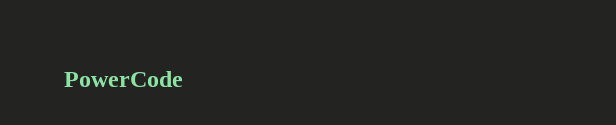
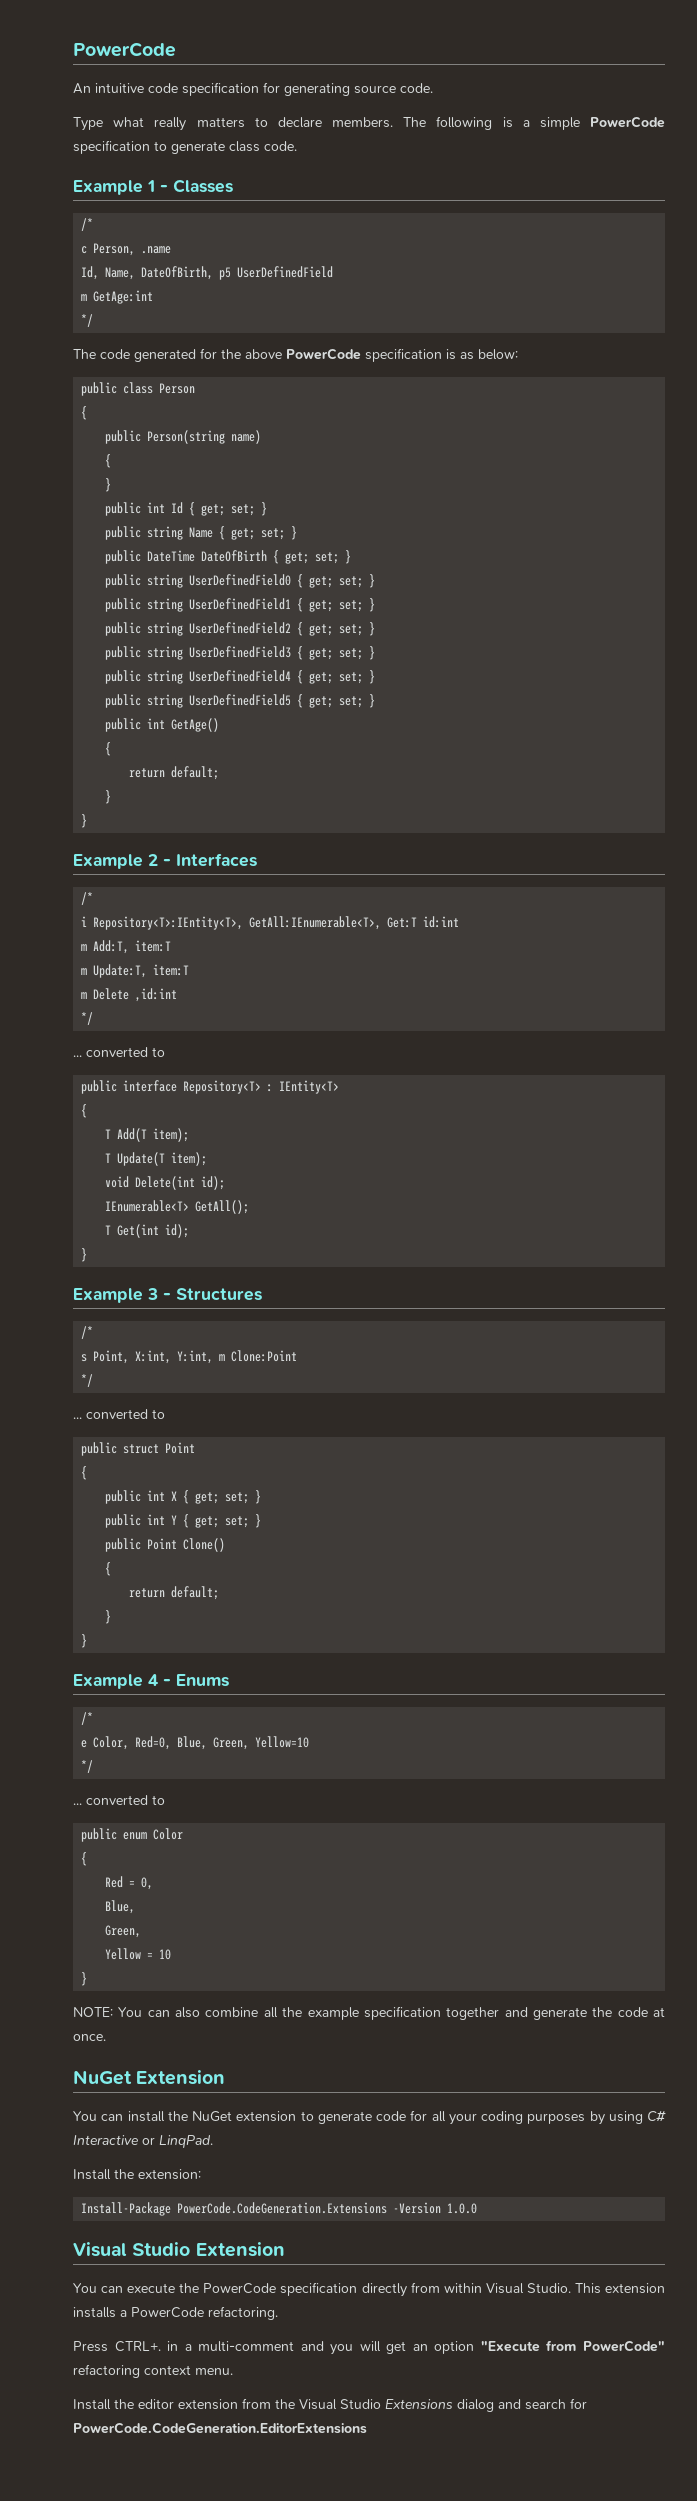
[64,71,183,87] PowerCode -> [73,42,176,57] [73,82,433,96] [73,116,666,131] [73,140,297,154] [73,179,233,195] [81,218,94,231] [81,243,172,256] [81,266,334,280] [81,290,154,304] [81,314,94,327] [73,348,518,362] [81,382,196,396] [81,406,88,420] [105,430,262,444] [105,454,112,468] [105,478,112,492] [105,502,268,516] [105,526,298,540] [105,550,352,564] [105,574,376,588] [105,598,376,612] [105,622,376,636] [105,646,376,660] [105,670,376,684] [105,694,376,708] [105,718,220,732] [105,742,112,756] [129,766,220,780] [105,790,112,804] [81,814,88,828] [73,853,257,869] [81,892,94,905] [81,916,460,930] [81,940,172,954] [81,964,190,978] [81,988,178,1002] [81,1012,94,1025] [73,1047,165,1057] [81,1080,340,1094] [81,1104,88,1118] [105,1128,190,1142] [105,1152,208,1166] [105,1176,226,1190] [105,1200,250,1214] [105,1224,190,1238] [81,1248,88,1262] [73,1288,262,1303] [81,1326,94,1339] [81,1350,298,1364] [81,1374,94,1387] [73,1409,165,1419] [81,1442,196,1456] [81,1466,88,1480] [105,1490,262,1504] [105,1514,262,1528] [105,1538,226,1552] [105,1562,112,1576] [129,1586,220,1600] [105,1610,112,1624] [81,1634,88,1648] [73,1674,229,1689] [81,1712,94,1725] [81,1736,310,1750] [81,1760,94,1773] [73,1795,165,1805] [81,1828,184,1842] [81,1852,88,1866] [105,1876,154,1890] [105,1900,136,1914] [105,1925,142,1938] [105,1948,172,1960] [81,1972,88,1986] [73,2006,665,2020] [73,2034,106,2041] [73,2070,226,2085] [73,2110,666,2125] [73,2135,213,2148] [73,2169,201,2180] [81,2202,478,2216] [73,2242,285,2257] [73,2282,665,2297] [73,2306,278,2320] [73,2340,665,2355] [73,2364,233,2378] [73,2398,587,2412] [73,2422,367,2434] PowerCode // An intuitive code specification for generating source code. // Type what really matters to declare members. The following is a simple PowerCode specification to generate class code. // Example 1 - Classes // /* // c Person, .name // Id, Name, DateOfBirth, p5 UserDefinedField // m GetAge:int // */ // The code generated for the above PowerCode specification is as below: // public class Person // { // public Person(string name) // { // } // public int Id { get; set; } // public string Name { get; set; } // public DateTime DateOfBirth { get; set; } // public string UserDefinedField0 { get; set; } // public string UserDefinedField1 { get; set; } // public string UserDefinedField2 { get; set; } // public string UserDefinedField3 { get; set; } // public string UserDefinedField4 { get; set; } // public string UserDefinedField5 { get; set; } // public int GetAge() // { // return default; // } // } // Example 2 - Interfaces // /* // i Repository<T>:IEntity<T>, GetAll:IEnumerable<T>, Get:T id:int // m Add:T, item:T // m Update:T, item:T // m Delete ,id:int // */ // ... converted to // public interface Repository<T> : IEntity<T> // { // T Add(T item); // T Update(T item); // void Delete(int id); // IEnumerable<T> GetAll(); // T Get(int id); // } // Example 3 - Structures // /* // s Point, X:int, Y:int, m Clone:Point // */ // ... converted to // public struct Point // { // public int X { get; set; } // public int Y { get; set; } // public Point Clone() // { // return default; // } // } // Example 4 - Enums // /* // e Color, Red=0, Blue, Green, Yellow=10 // */ // ... converted to // public enum Color // { // Red = 0, // Blue, // Green, // Yellow = 10 // } // NOTE: You can also combine all the example specification together and generate the code at once. // NuGet Extension // You can install the NuGet extension to generate code for all your coding purposes by using C# Interactive or LinqPad. // Install the extension: // Install-Package PowerCode.CodeGeneration.Extensions -Version 1.0.0 // Visual Studio Extension // You can execute the PowerCode specification directly from within Visual Studio. This extension installs a PowerCode refactoring. // Press CTRL+. in a multi-comment and you will get an option "Execute from PowerCode" refactoring context menu. // Install the editor extension from the Visual Studio Extensions dialog and search for PowerCode.CodeGeneration.EditorExtensions

